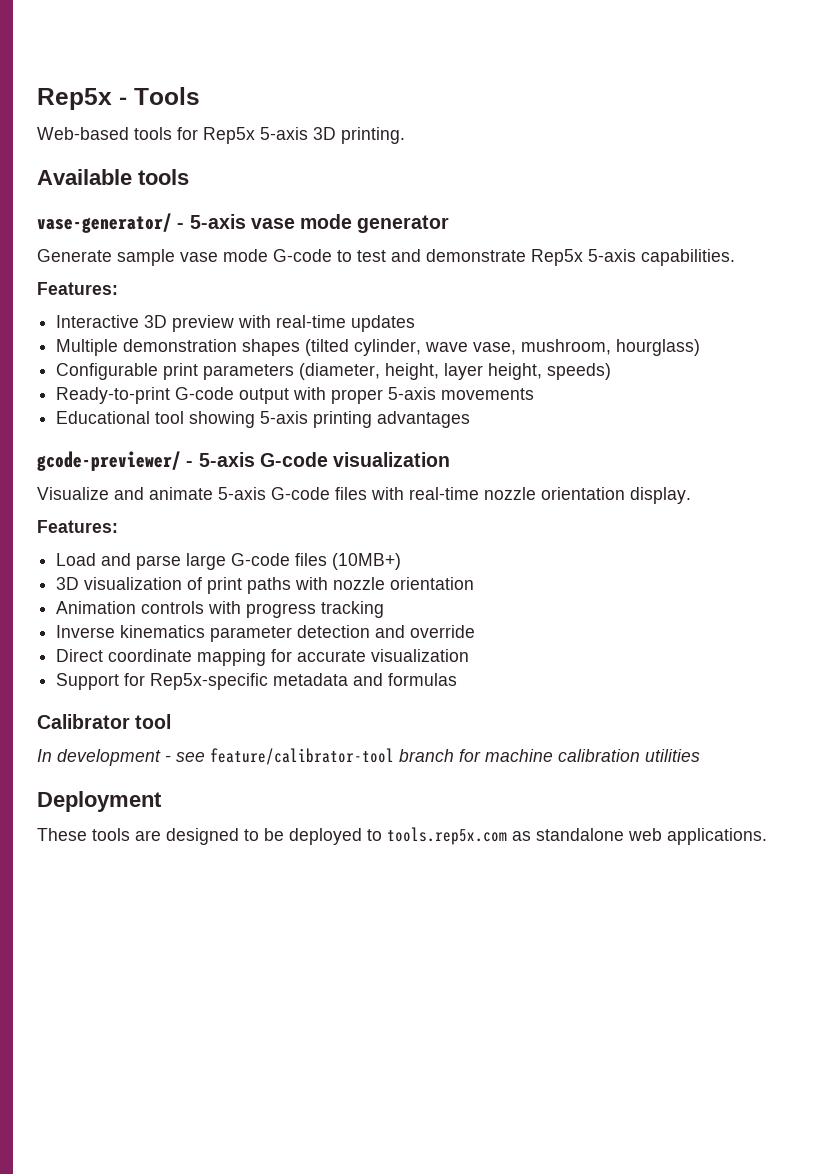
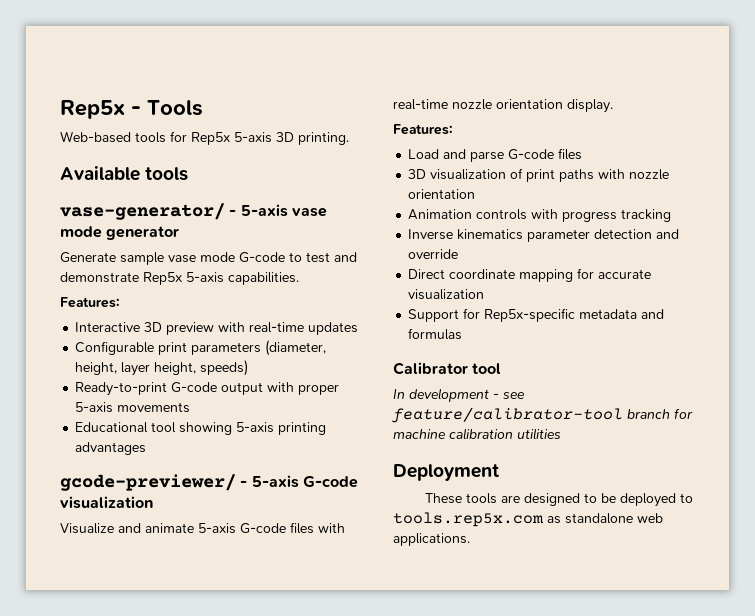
[56,339,701,356] // Multiple demonstration shapes (tilted cylinder, wave vase, mushroom, hourglass) -> (359, 328) none
[186,553,402,570] large G-code files (10MB+) -> [508,148,583,160] G-code files

